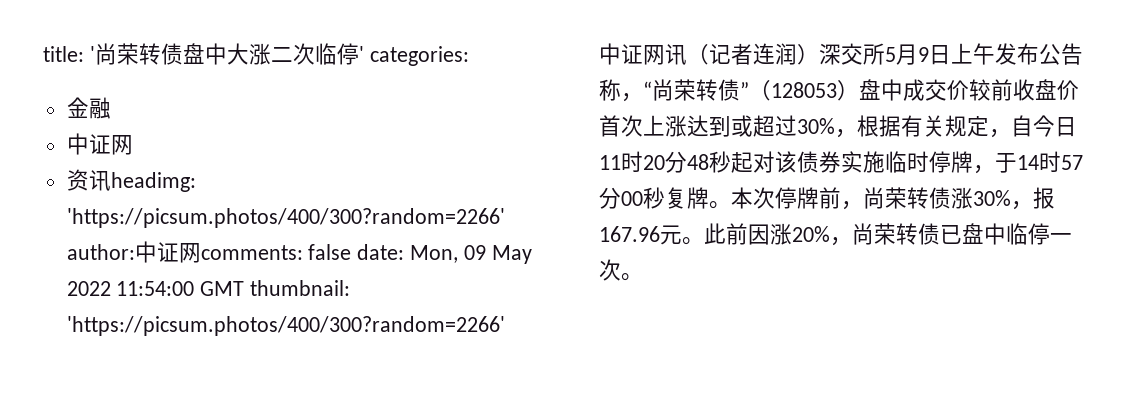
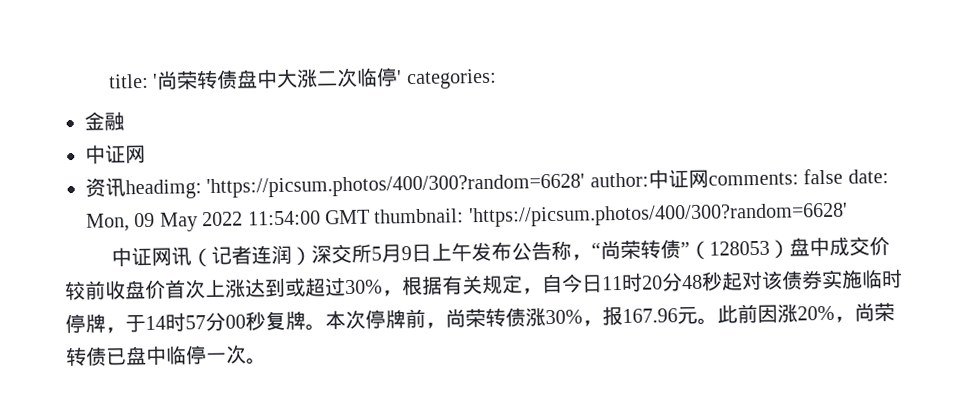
[66,208,505,228] 'https://picsum.photos/400/300?random=2266' -> [206,173,586,199] 'https://picsum.photos/400/300?random=6628'
[66,316,505,336] 'https://picsum.photos/400/300?random=2266' -> [468,202,848,228] 'https://picsum.photos/400/300?random=6628'

